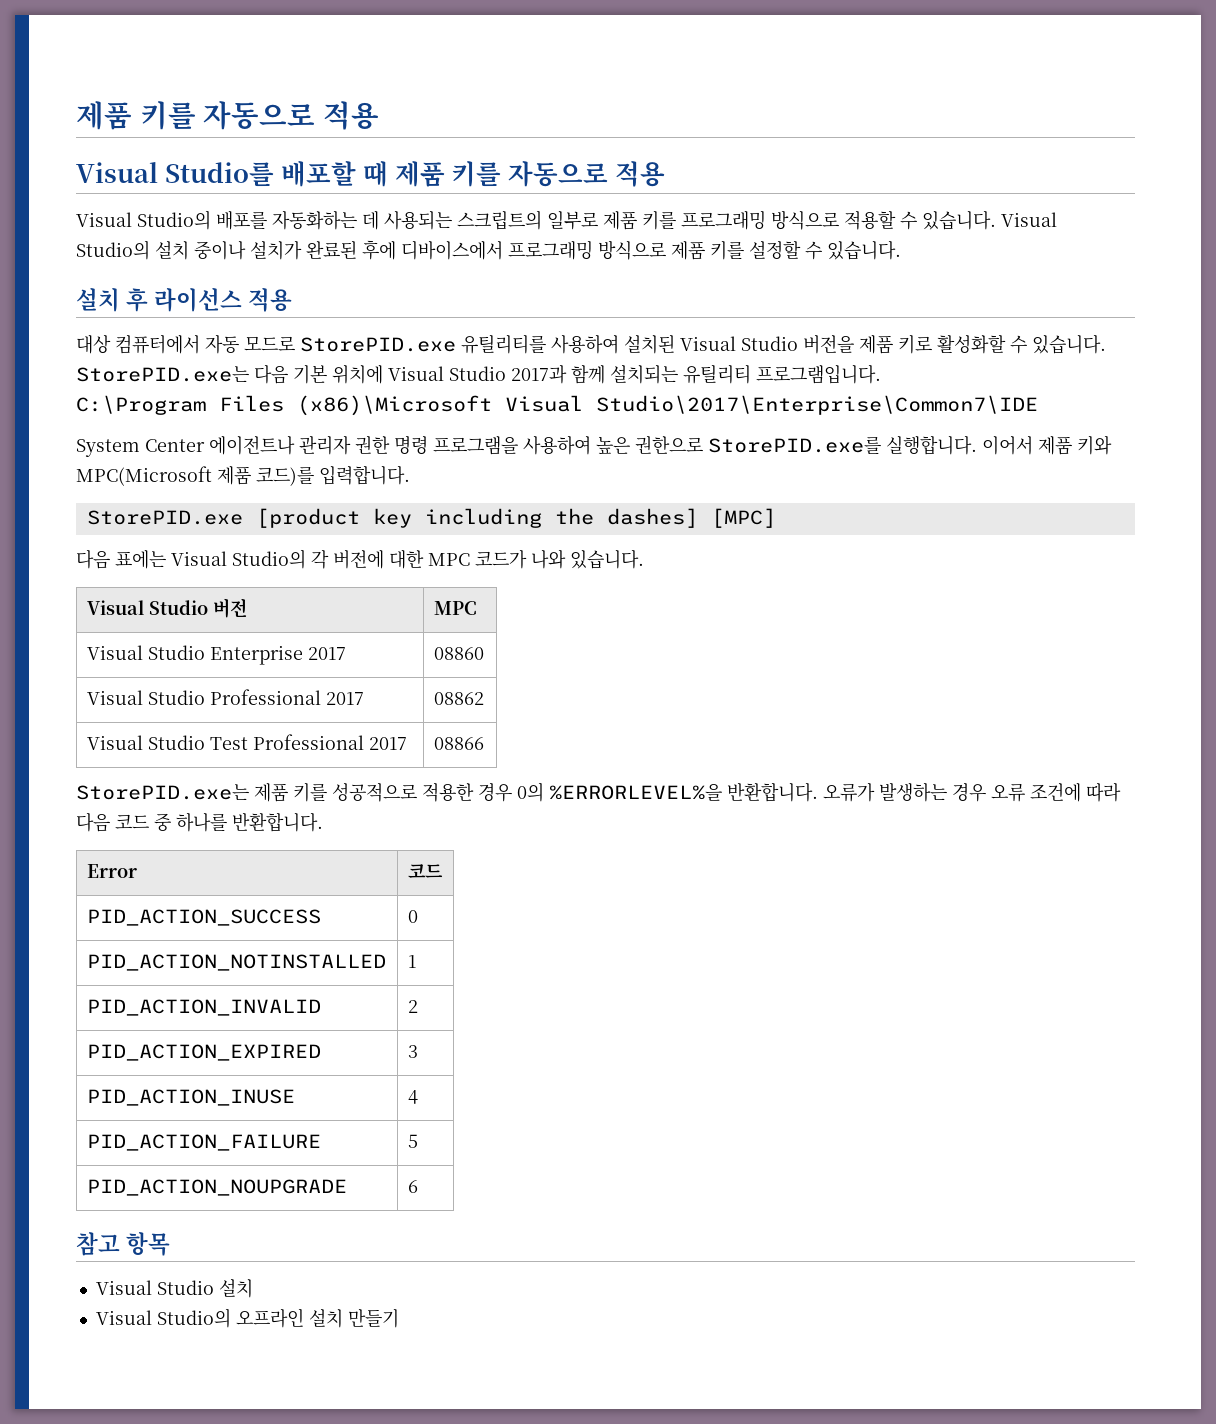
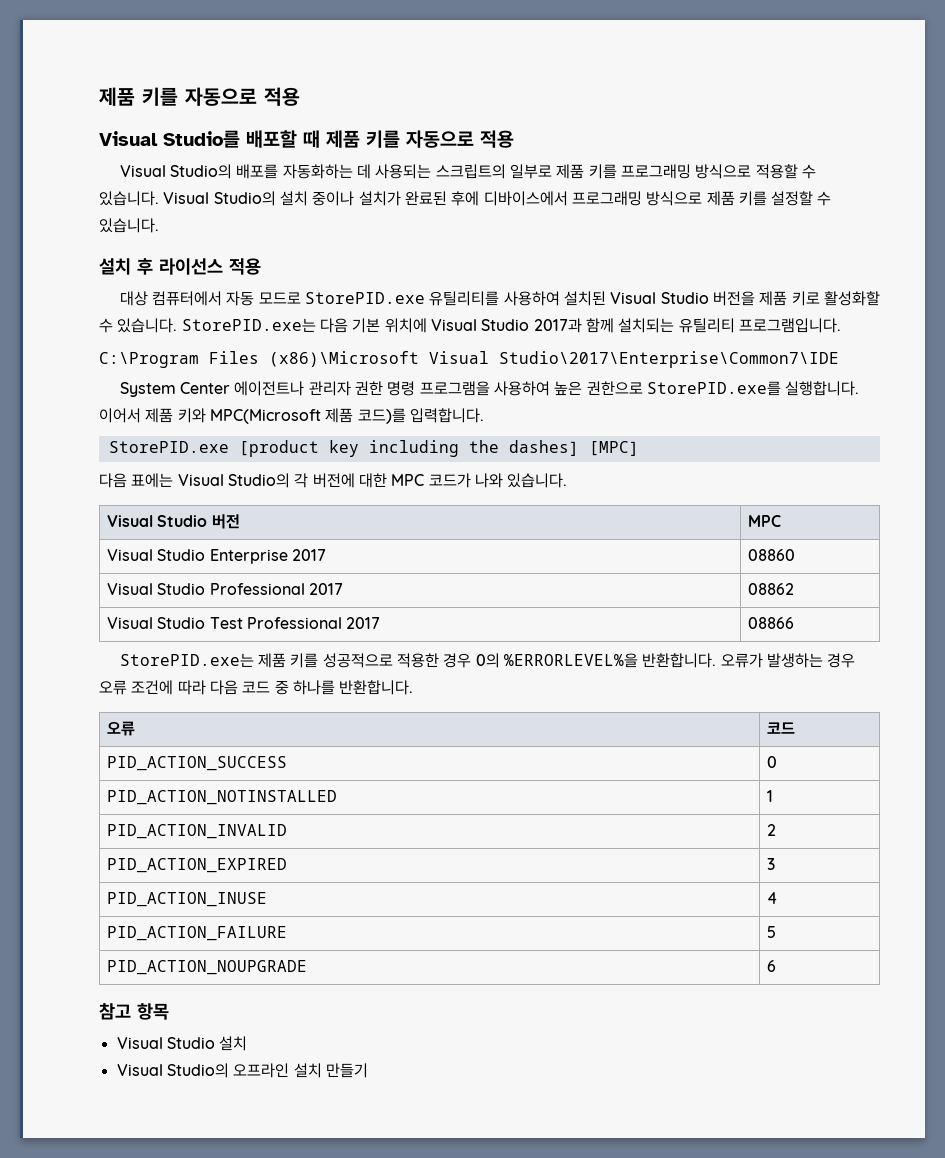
[86,864,137,878] Error -> [106,721,135,736] 오류

